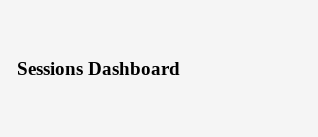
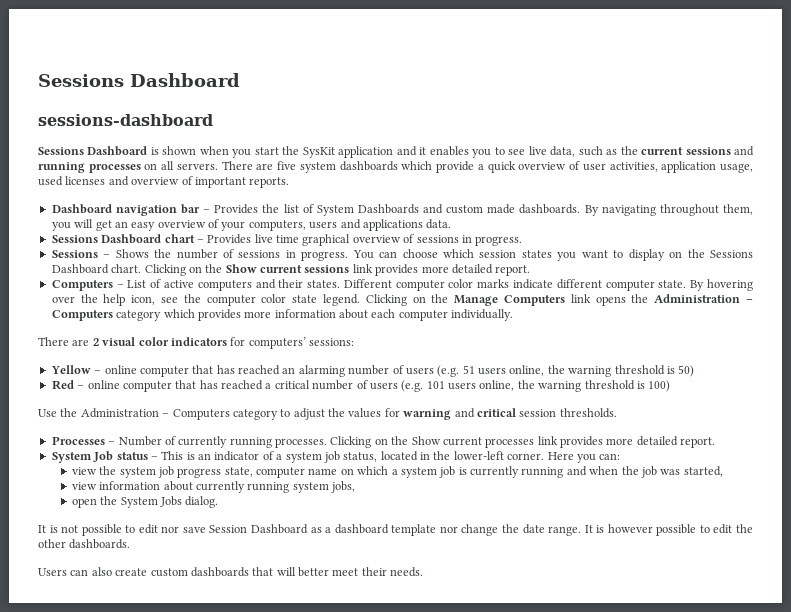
[17,62,181,75] Sessions Dashboard -> [38,73,240,87] [38,114,213,126] [38,146,754,158] [38,161,753,173] [38,176,290,188] [51,204,753,216] [51,219,452,231] [51,234,523,246] [51,249,753,261] [51,264,531,276] [51,279,753,291] [51,294,753,306] [51,309,514,321] [38,337,354,349] [50,365,695,377] [51,380,671,392] [38,408,617,420] [51,436,716,448] [51,451,621,463] [71,466,723,478] [71,481,356,493] [71,496,219,508] [38,524,753,536] [38,539,131,549] [38,567,424,577] Sessions Dashboard // sessions-dashboard // Sessions Dashboard is shown when you start the SysKit application and it enables you to see live data, such as the current sessions and running processes on all servers. There are five system dashboards which provide a quick overview of user activities, application usage, used licenses and overview of important reports. // Dashboard navigation bar – Provides the list of System Dashboards and custom made dashboards. By navigating throughout them, you will get an easy overview of your computers, users and applications data. // Sessions Dashboard chart – Provides live time graphical overview of sessions in progress. // Sessions – Shows the number of sessions in progress. You can choose which session states you want to display on the Sessions Dashboard chart. Clicking on the Show current sessions link provides more detailed report. // Computers – List of active computers and their states. Different computer color marks indicate different computer state. By hovering over the help icon, see the computer color state legend. Clicking on the Manage Computers link opens the Administration – Computers category which provides more information about each computer individually. // There are 2 visual color indicators for computers’ sessions: // Yellow – online computer that has reached an alarming number of users (e.g. 51 users online, the warning threshold is 50) // Red – online computer that has reached a critical number of users (e.g. 101 users online, the warning threshold is 100) // Use the Administration – Computers category to adjust the values for warning and critical session thresholds. // Processes – Number of currently running processes. Clicking on the Show current processes link provides more detailed report. // System Job status – This is an indicator of a system job status, located in the lower-left corner. Here you can: // view the system job progress state, computer name on which a system job is currently running and when the job was started, // view information about currently running system jobs, // open the System Jobs dialog. // It is not possible to edit nor save Session Dashboard as a dashboard template nor change the date range. It is however possible to edit the other dashboards. // Users can also create custom dashboards that will better meet their needs.

